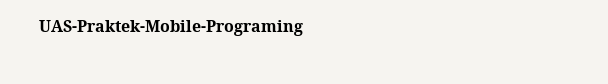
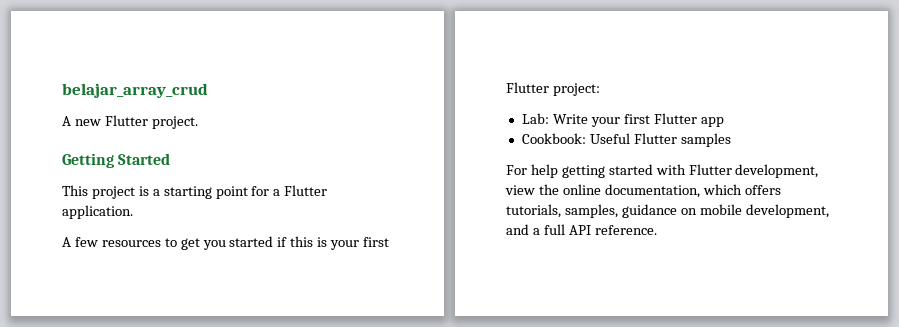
[39,20,303,36] UAS-Praktek-Mobile-Programing -> [62,83,208,98] [62,115,198,129] [62,153,171,168] [62,185,328,199] [62,205,133,219] [62,236,390,250] [506,82,600,96] [521,113,724,127] [521,133,731,147] [506,164,819,178] [505,184,781,198] [506,204,829,218] [506,224,657,235] belajar_array_crud // A new Flutter project. // Getting Started // This project is a starting point for a Flutter application. // A few resources to get you started if this is your first Flutter project: // Lab: Write your first Flutter app // Cookbook: Useful Flutter samples // For help getting started with Flutter development, view the online documentation, which offers tutorials, samples, guidance on mobile development, and a full API reference.

